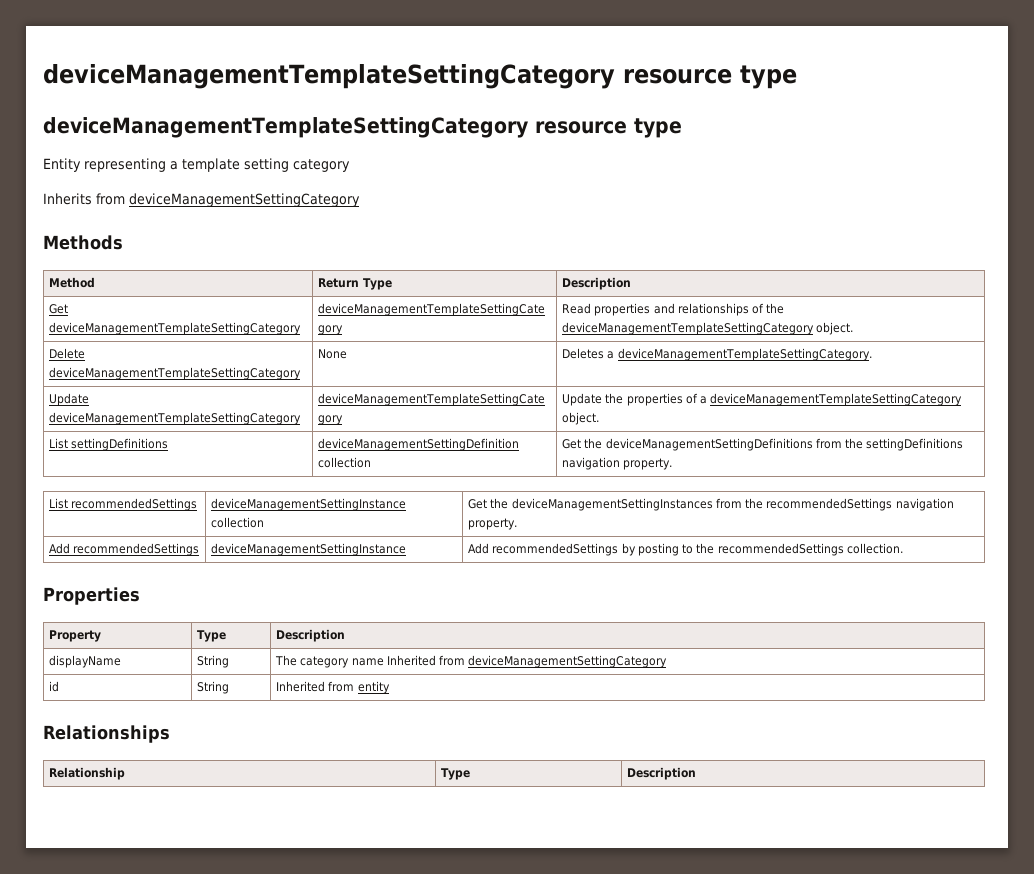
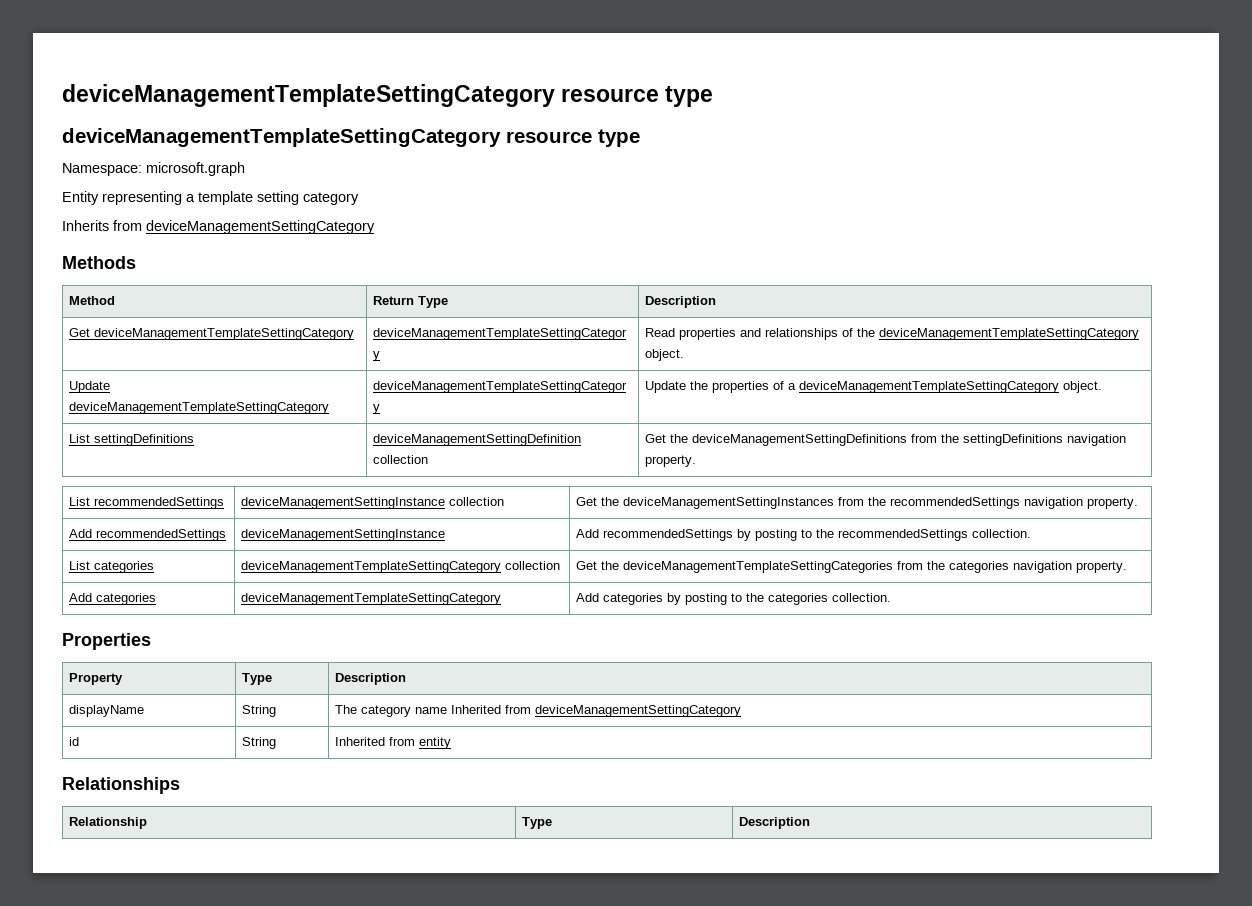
(682, 128) none -> [62,162,245,176] // Namespace: microsoft.graph
[49,348,86,359] [49,367,302,380] [318,349,348,359] [562,348,872,361] // Delete deviceManagementTemplateSettingCategory | None | Deletes a deviceManagementTemplateSettingCategory. -> (684, 355) none
(903, 548) none -> [68,561,154,573] [240,561,560,573] [575,561,1127,573] [68,593,156,605] [240,593,501,605] [575,593,891,605] // List categories | deviceManagementTemplateSettingCategory collection | Get the deviceManagementTemplateSettingCategories from the categories navigation property. // Add categories | deviceManagementTemplateSettingCategory | Add categories by posting to the categories collection.

